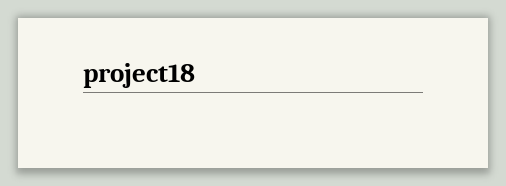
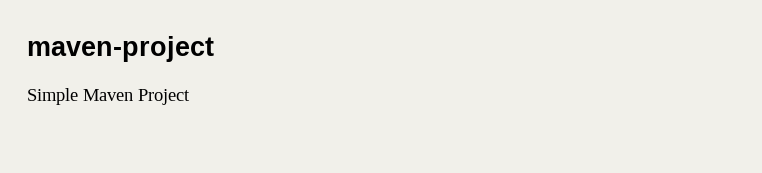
[83,63,195,88] project18 -> [27,36,214,62] [27,88,190,105] maven-project // Simple Maven Project

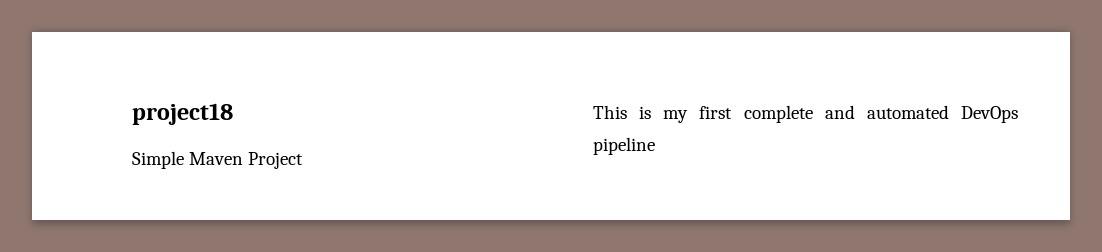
[27,36,214,62] maven-project -> [132,103,233,125] project18
(190, 97) none -> [593,105,1018,123] [593,137,655,155] // This is my first complete and automated DevOps pipeline

